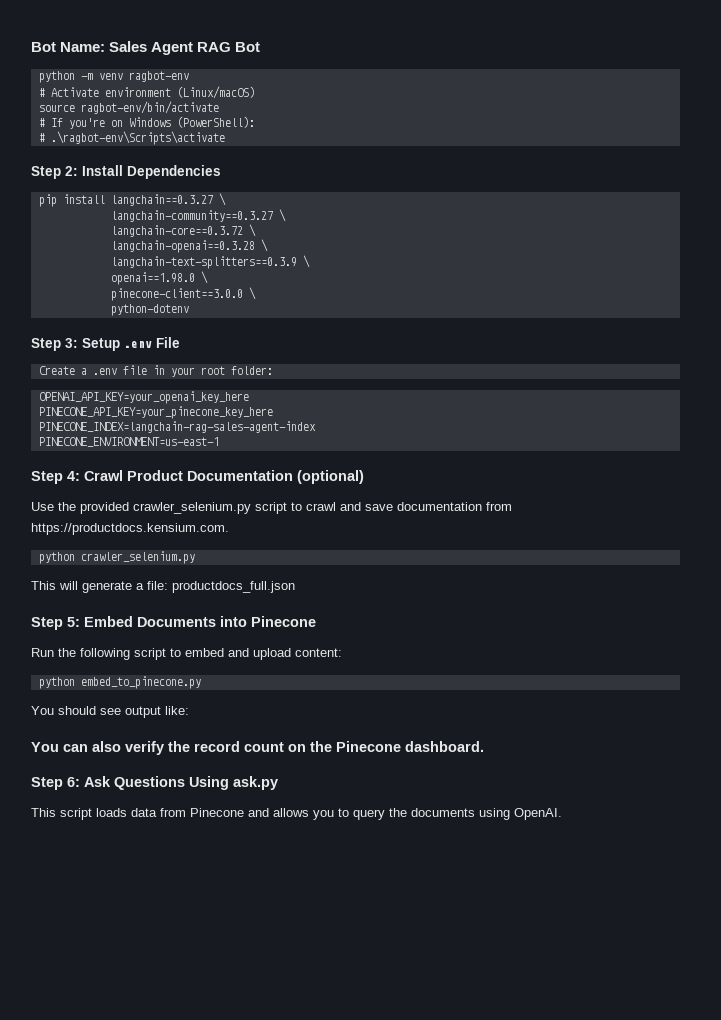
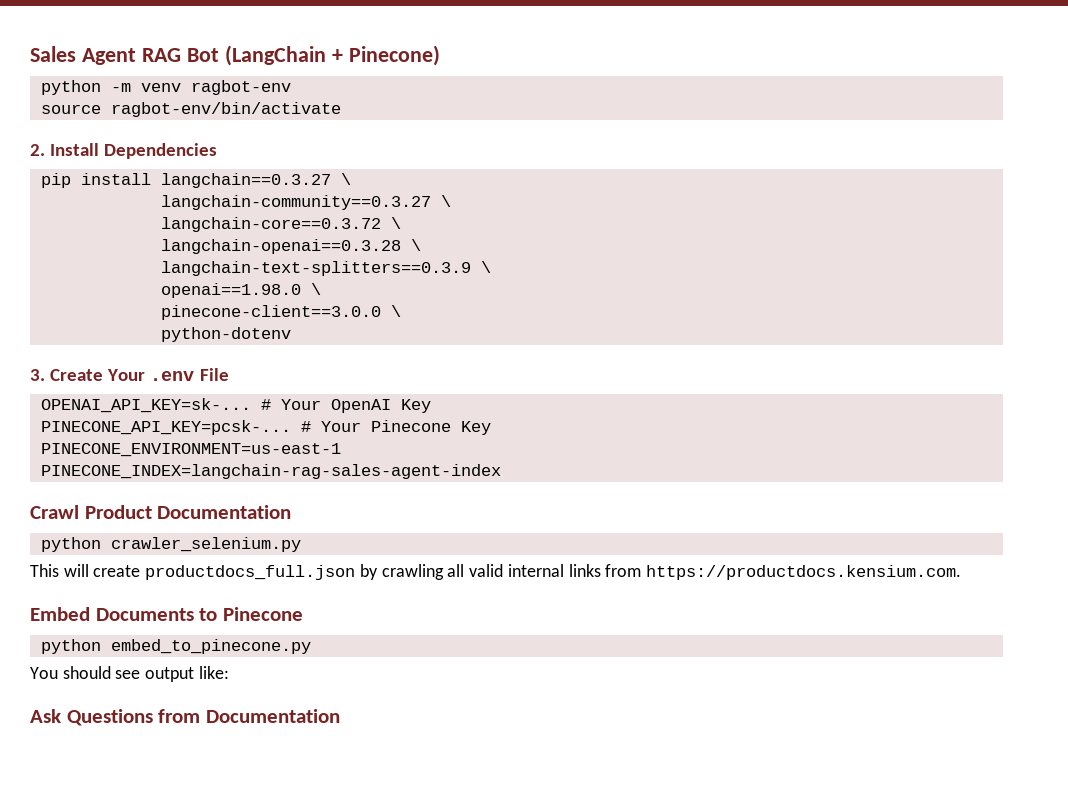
[31,42,106,52] Bot Name: -> (30, 54) none
(261, 47) none -> [224,45,440,66] (LangChain + Pinecone)
[38,86,255,99] [38,101,219,114] [38,116,255,129] [38,131,225,145] [31,166,78,179] # Activate environment (Linux/macOS) // source ragbot-env/bin/activate // # If you're on Windows (PowerShell): // # .\ragbot-env\Scripts\activate // Step 2: -> [40,102,341,117] [30,144,45,156] source ragbot-env/bin/activate // 2.
[31,338,120,351] Step 3: Setup -> [30,369,146,381] 3. Create Your
[38,365,273,377] [38,391,249,404] [38,406,273,419] [38,421,316,433] [38,437,219,447] [31,470,364,484] [31,502,512,514] [31,523,229,535] [38,551,195,564] [31,581,295,593] [31,617,80,630] Create a .env file in your root folder: // OPENAI_API_KEY=your_openai_key_here // PINECONE_API_KEY=your_pinecone_key_here // PINECONE_INDEX=langchain-rag-sales-agent-index // PINECONE_ENVIRONMENT=us-east-1 // Step 4: Crawl Product Documentation (optional) // Use the provided crawler_selenium.py script to crawl and save documentation from https://productdocs.kensium.com. // python crawler_selenium.py // This will generate a file: productdocs_full.json // Step 5: -> [40,398,431,413] [40,420,491,435] [40,443,341,457] [40,464,501,479] [30,505,292,519] [40,537,301,552] [30,564,961,580] OPENAI_API_KEY=sk-... # Your OpenAI Key // PINECONE_API_KEY=pcsk-... # Your Pinecone Key // PINECONE_ENVIRONMENT=us-east-1 // PINECONE_INDEX=langchain-rag-sales-agent-index // Crawl Product Documentation // python crawler_selenium.py // This will create productdocs_full.json by crawling all valid internal links from https://productdocs.kensium.com. //
[220,616,316,627] [31,648,342,660] into Pinecone // Run the following script to embed and upload content: -> [199,607,303,621] to Pinecone
[31,741,484,755] [31,776,278,790] [31,808,562,820] You can also verify the record count on the Pinecone dashboard. // Step 6: Ask Questions Using ask.py // This script loads data from Pinecone and allows you to query the documents using OpenAI. -> [30,709,340,726] Ask Questions from Documentation

